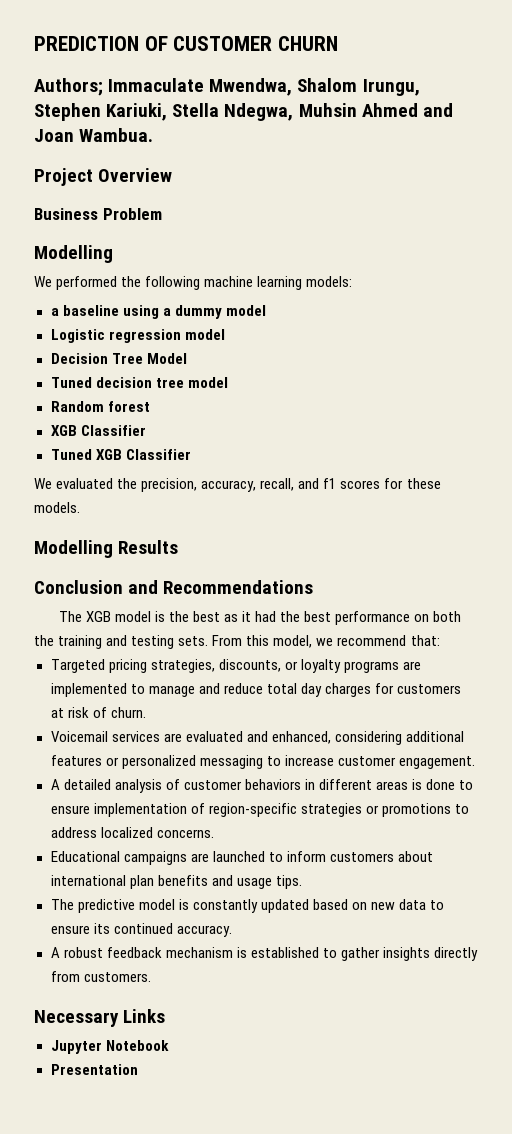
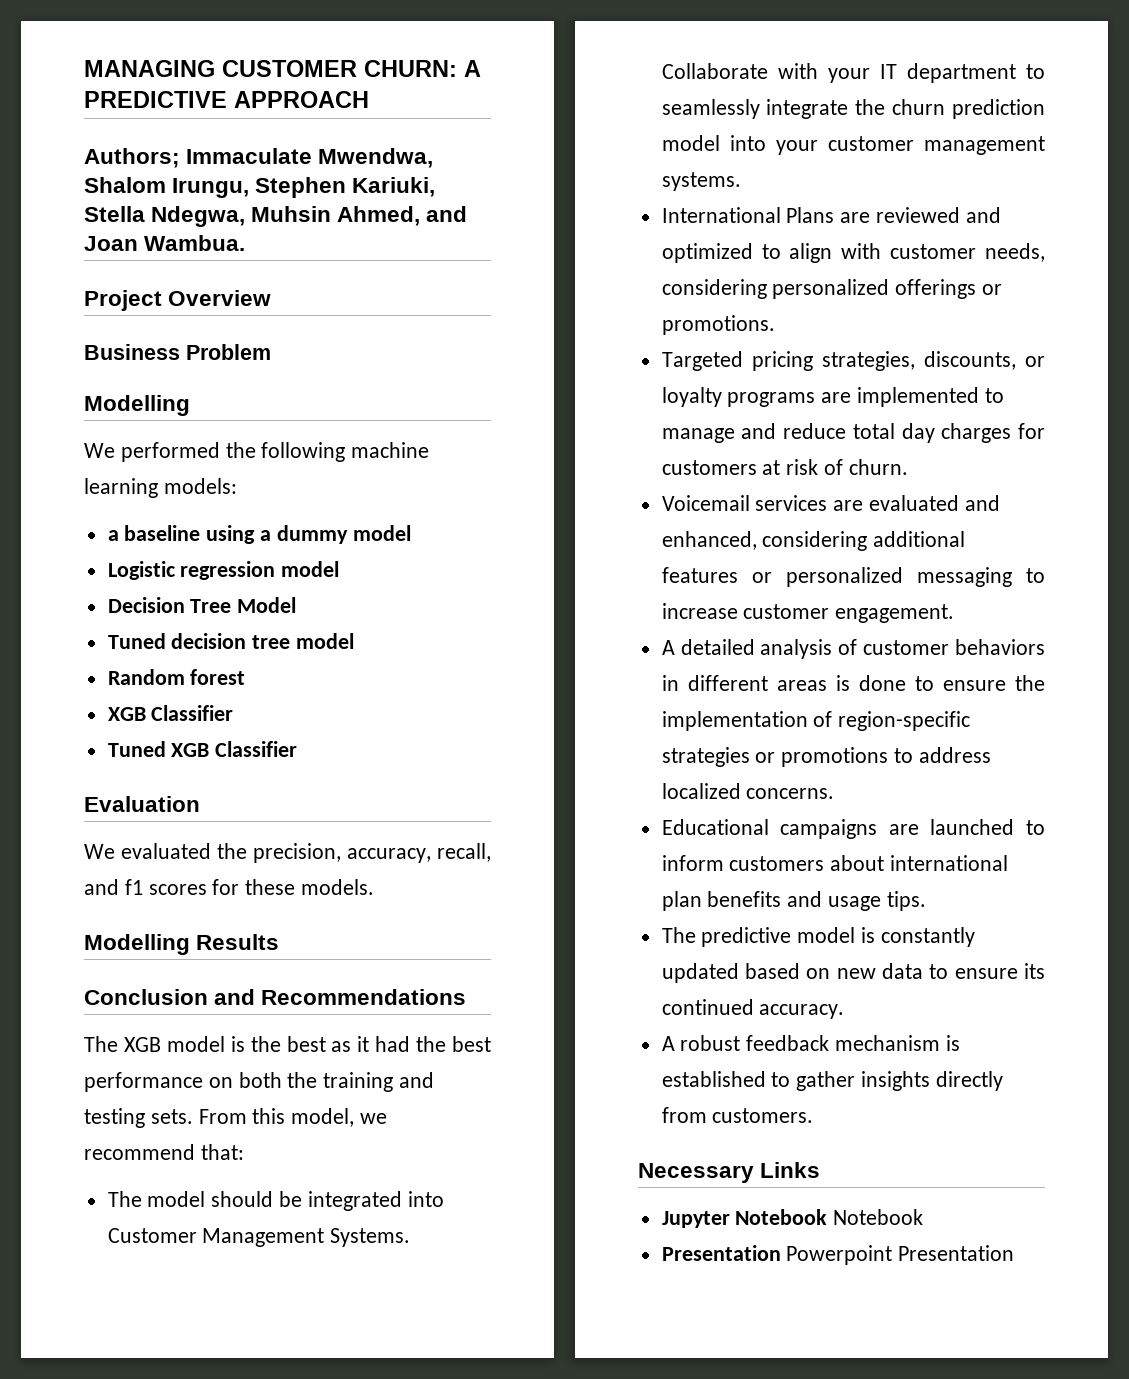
[34,36,339,51] PREDICTION OF CUSTOMER CHURN -> [84,60,481,77] [84,91,369,108] MANAGING CUSTOMER CHURN: A PREDICTIVE APPROACH
[361,103,418,117] Ahmed -> [337,206,421,226] Ahmed,
(191, 454) none -> [84,796,200,812] // Evaluation
(440, 640) none -> [107,1191,444,1211] [107,1228,411,1247] [661,63,1045,83] [661,99,1045,119] [661,135,1045,155] [661,172,741,191] [661,207,1001,223] [661,243,1045,263] [661,279,1003,299] [661,315,775,335] // The model should be integrated into Customer Management Systems. Collaborate with your IT department to seamlessly integrate the churn prediction model into your customer management systems. // International Plans are reviewed and optimized to align with customer needs, considering personalized offerings or promotions.
(90, 809) none -> [1015,675,1045,691] the
[50,1064,138,1075] // Presentation -> [833,1209,924,1225] [661,1245,1015,1265] Notebook // Presentation Powerpoint Presentation

